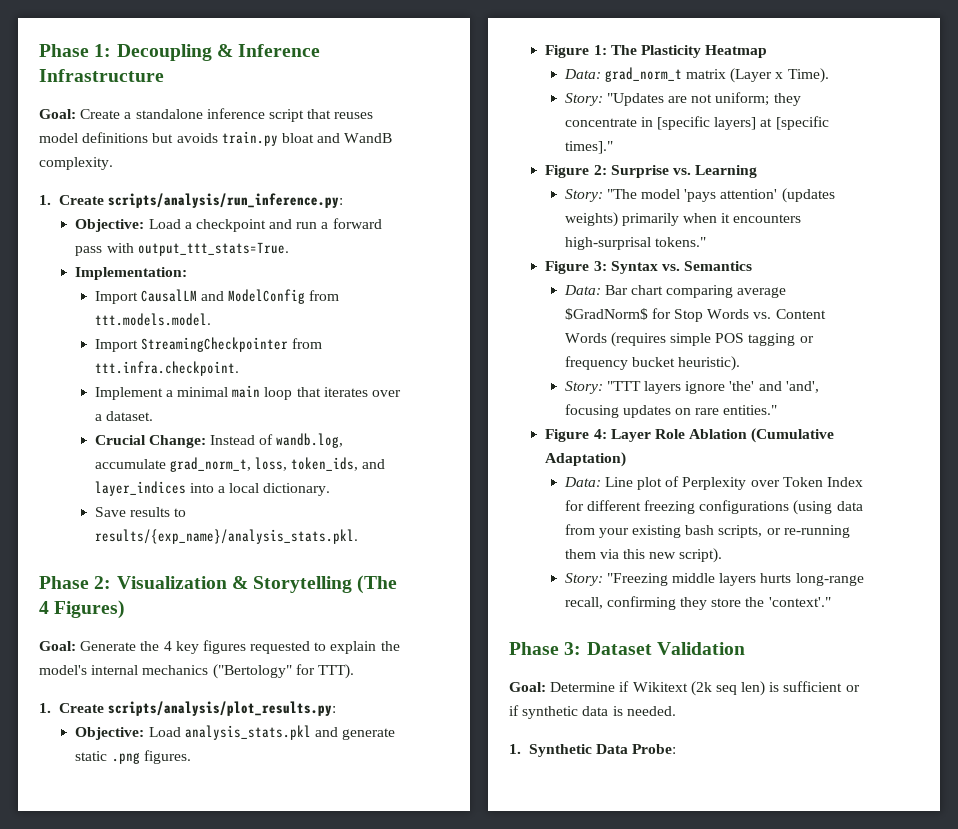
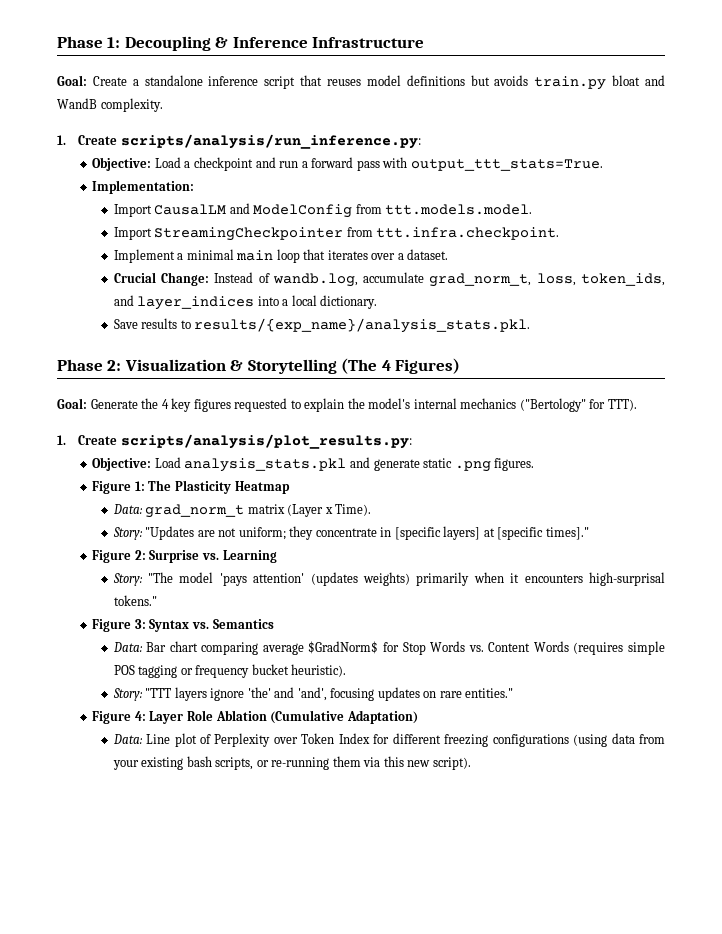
[564,573,864,586] [564,596,831,610] [509,642,745,655] [509,681,860,696] [509,705,676,719] [509,744,677,757] // Story: "Freezing middle layers hurts long-range recall, confirming they store the 'context'." // Phase 3: Dataset Validation // Goal: Determine if Wikitext (2k seq len) is sufficient or if synthetic data is needed. // 1. Synthetic Data Probe: -> (471, 763) none

